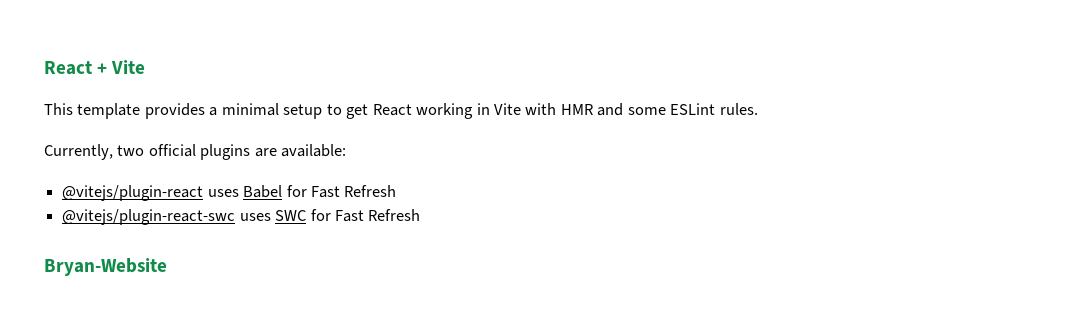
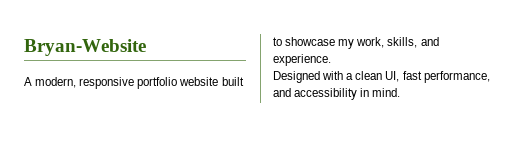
[44,60,146,75] [44,103,758,119] [44,144,347,160] [62,185,397,201] [62,209,421,225] [44,258,167,276] React + Vite // This template provides a minimal setup to get React working in Vite with HMR and some ESLint rules. // Currently, two official plugins are available: // @vitejs/plugin-react uses Babel for Fast Refresh // @vitejs/plugin-react-swc uses SWC for Fast Refresh // Bryan-Website -> [24,39,146,56] [24,77,244,89] [273,37,439,49] [273,54,331,66] [273,71,490,83] [273,88,401,100] Bryan-Website // A modern, responsive portfolio website built to showcase my work, skills, and experience. // Designed with a clean UI, fast performance, and accessibility in mind.

